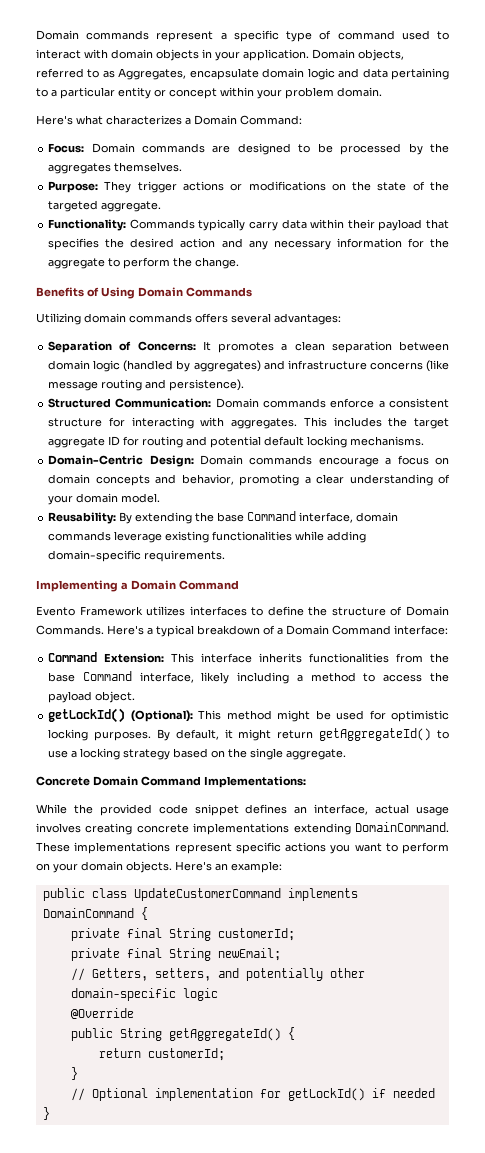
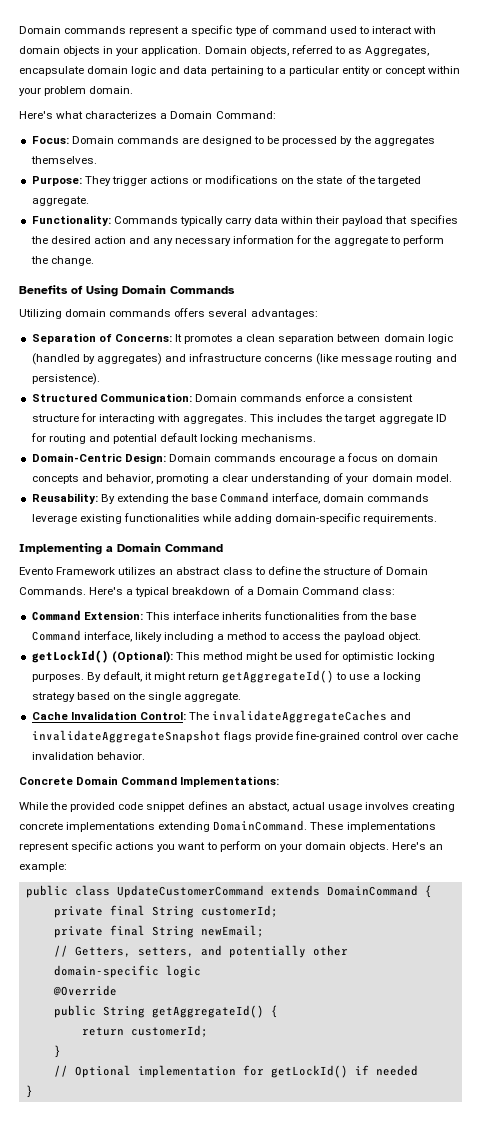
[189,606,247,616] interfaces -> [159,567,253,575] an abstract class
[394,625,448,635] interface: -> [361,587,395,595] class:
(347, 754) none -> [31,710,412,723] [31,730,459,743] [31,752,145,760] // Cache Invalidation Control: The invalidateAggregateCaches and invalidateAggregateSnapshot flags provide fine-grained control over cache invalidation behavior.
[314,804,369,815] interface, -> [247,802,289,812] abstact,
[287,888,358,901] implements -> [270,885,320,896] extends

